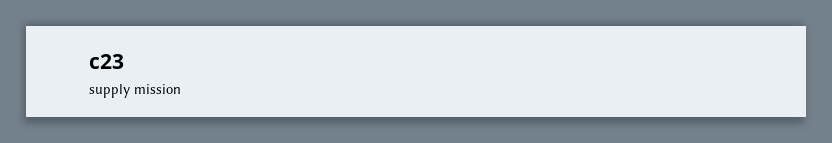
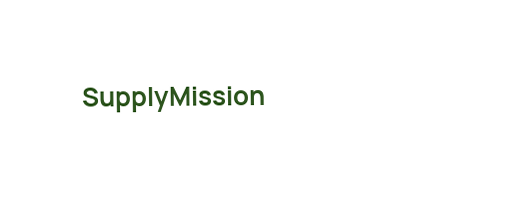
[89,54,124,69] [89,84,181,98] c23 // supply mission -> [81,86,266,113] SupplyMission

